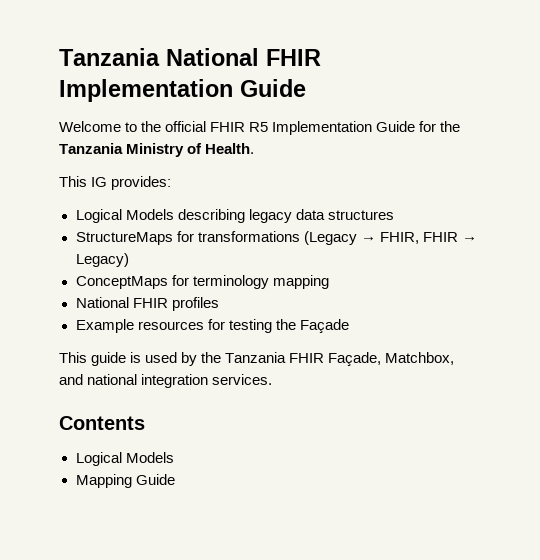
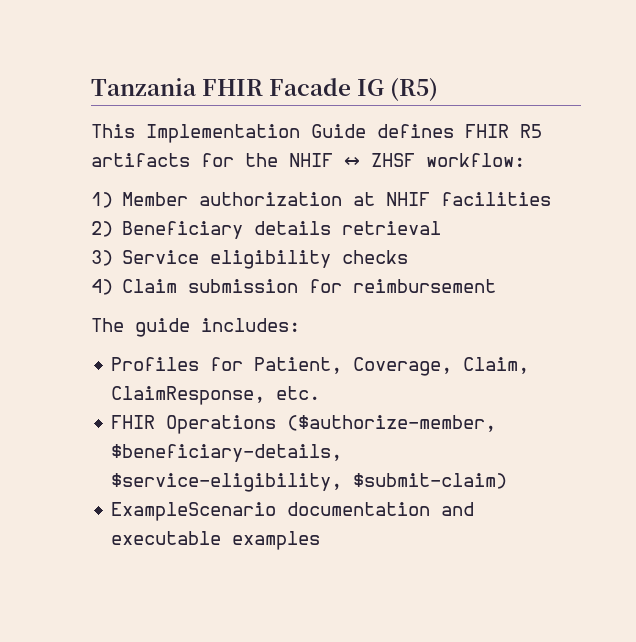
[59,48,321,66] [59,79,306,102] [59,121,461,135] [59,143,255,157] [59,176,172,190] [75,209,394,223] [75,231,477,245] [75,253,129,267] [75,275,329,289] [75,297,219,311] [75,319,349,333] [59,352,455,366] [59,374,273,388] [59,416,145,430] [75,452,174,466] [75,474,175,488] Tanzania National FHIR Implementation Guide // Welcome to the official FHIR R5 Implementation Guide for the Tanzania Ministry of Health. // This IG provides: // Logical Models describing legacy data structures // StructureMaps for transformations (Legacy → FHIR, FHIR → Legacy) // ConceptMaps for terminology mapping // National FHIR profiles // Example resources for testing the Façade // This guide is used by the Tanzania FHIR Façade, Matchbox, and national integration services. // Contents // Logical Models // Mapping Guide -> [91,77,439,101] [91,124,542,143] [91,153,525,167] [91,192,552,208] [91,221,442,239] [91,250,409,269] [91,279,497,295] [91,318,300,337] [111,357,530,376] [111,386,321,405] [111,415,497,434] [111,444,343,462] [111,473,508,492] [111,502,475,521] [111,531,321,550] Tanzania FHIR Facade IG (R5) // This Implementation Guide defines FHIR R5 artifacts for the NHIF ↔ ZHSF workflow: // 1) Member authorization at NHIF facilities // 2) Beneficiary details retrieval // 3) Service eligibility checks // 4) Claim submission for reimbursement // The guide includes: // Profiles for Patient, Coverage, Claim, ClaimResponse, etc. // FHIR Operations ($authorize-member, $beneficiary-details, $service-eligibility, $submit-claim) // ExampleScenario documentation and executable examples

